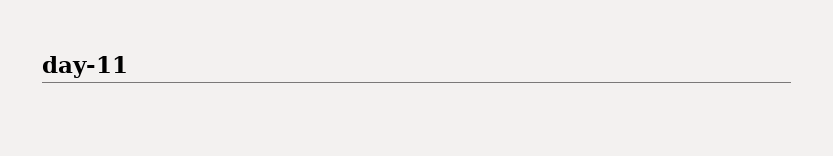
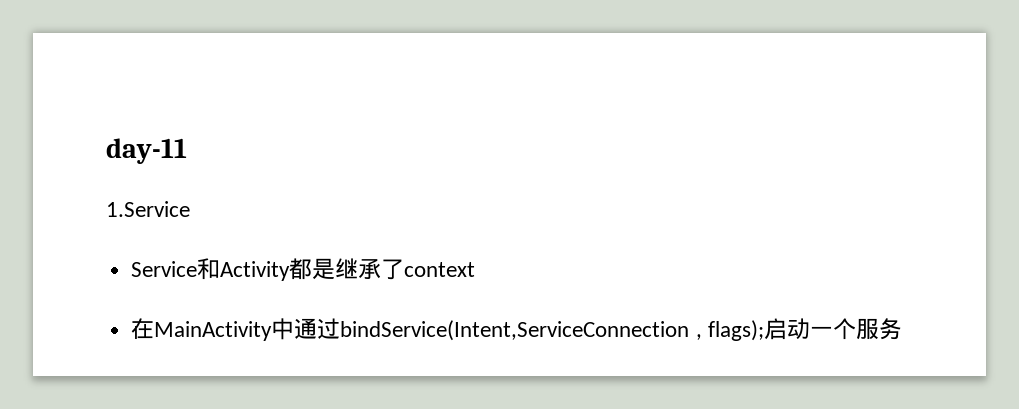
(128, 67) none -> [106,201,190,217] [131,258,476,281] [131,318,902,341] // 1.Service // Service和Activity都是继承了context // 在MainActivity中通过bindService(Intent,ServiceConnection , flags);启动一个服务

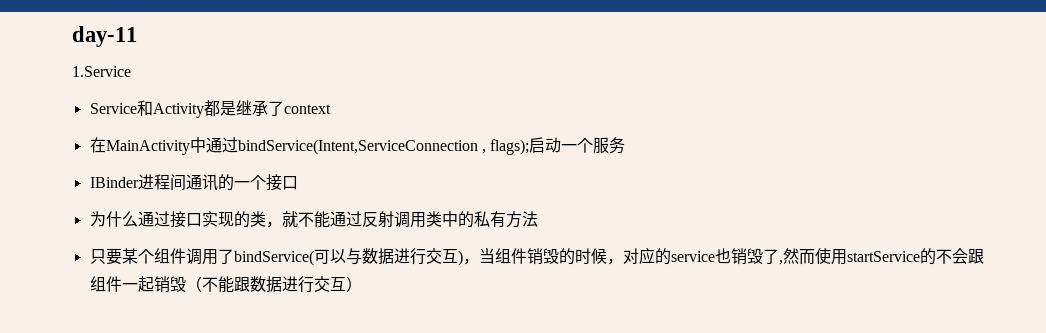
(902, 329) none -> [89,174,298,191] [89,211,538,228] [89,247,984,266] [89,276,362,293] // IBinder进程间通讯的一个接口 // 为什么通过接口实现的类，就不能通过反射调用类中的私有方法 // 只要某个组件调用了bindService(可以与数据进行交互)，当组件销毁的时候，对应的service也销毁了,然而使用startService的不会跟组件一起销毁（不能跟数据进行交互）

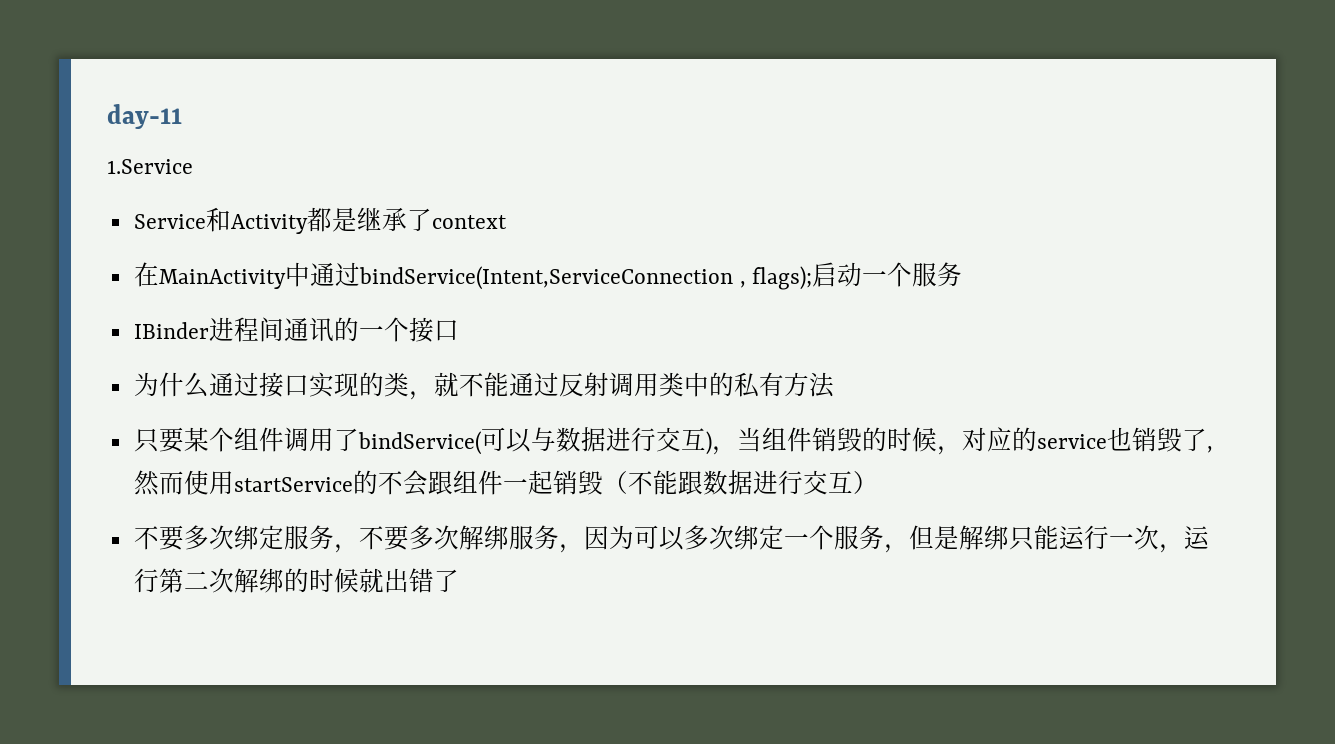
(362, 284) none -> [133,525,1209,553] [133,568,459,593] // 不要多次绑定服务，不要多次解绑服务，因为可以多次绑定一个服务，但是解绑只能运行一次，运行第二次解绑的时候就出错了

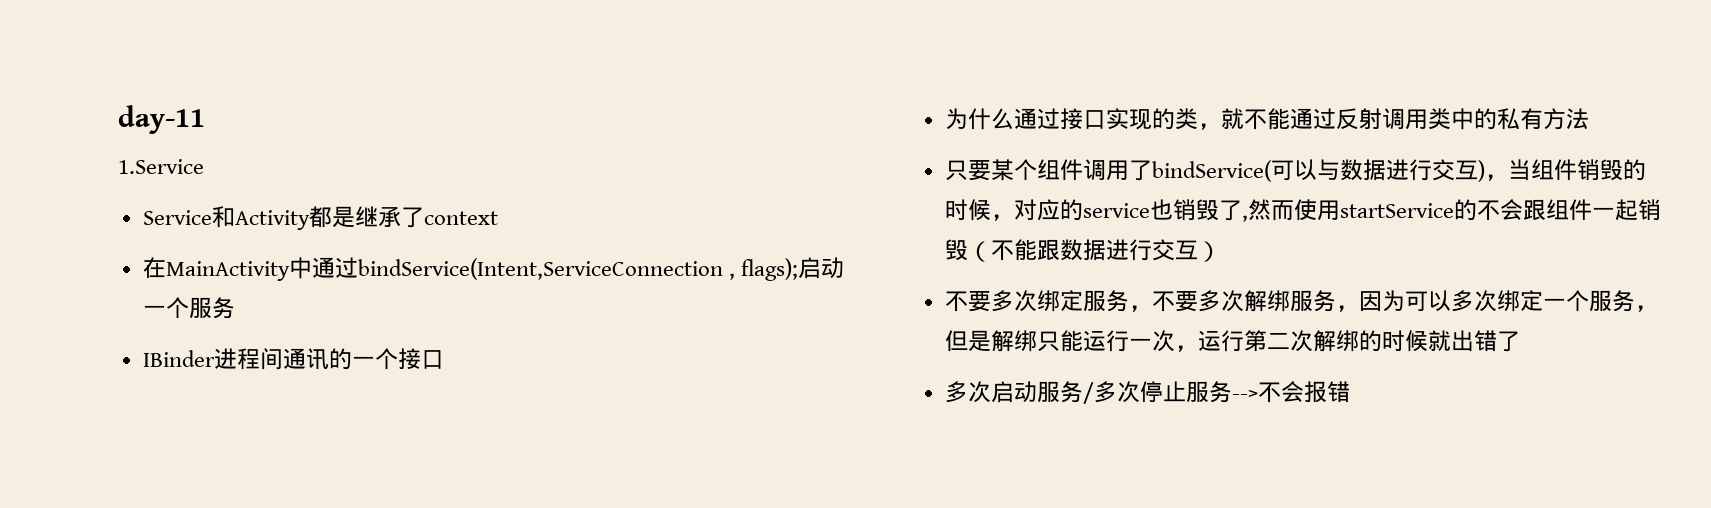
(459, 580) none -> [944,381,1350,404] // 多次启动服务/多次停止服务-->不会报错

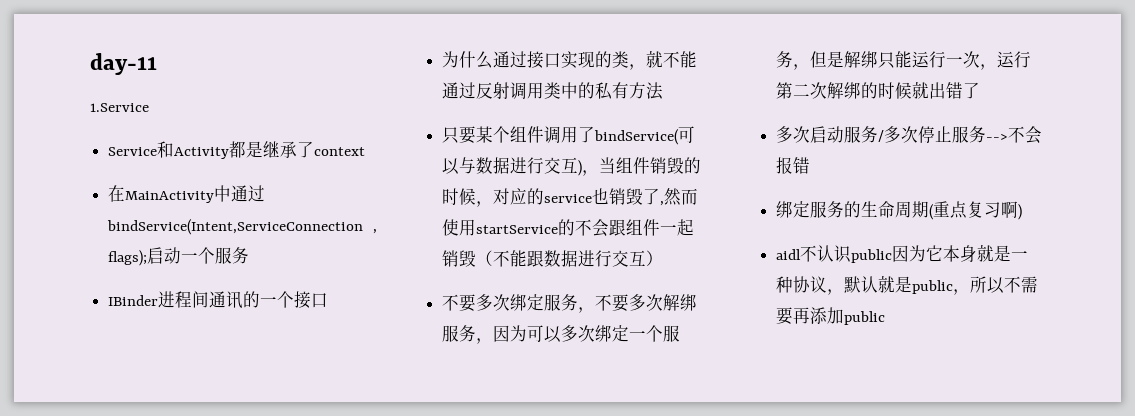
(1350, 392) none -> [776,201,1023,220] [776,245,1029,263] [776,276,1039,295] [776,307,886,325] // 绑定服务的生命周期(重点复习啊) // aidl不认识public因为它本身就是一种协议，默认就是public，所以不需要再添加public

